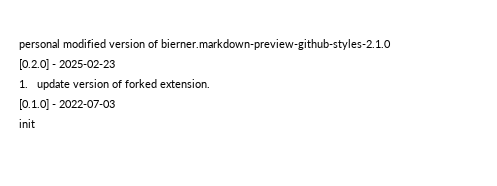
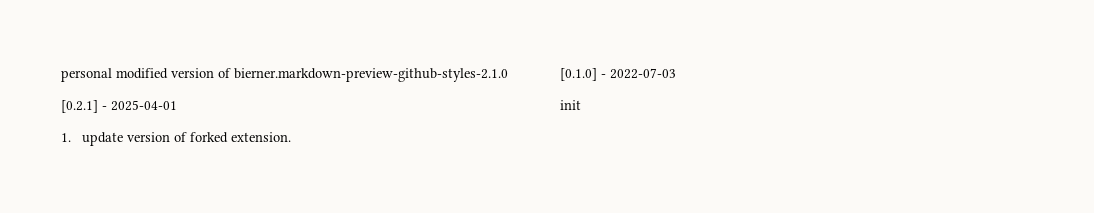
[19,59,115,70] [0.2.0] - 2025-02-23 -> [61,100,177,113] [0.2.1] - 2025-04-01

